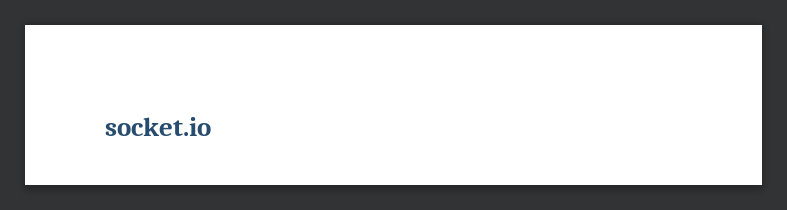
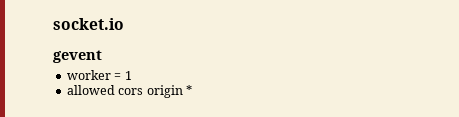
(211, 126) none -> [53,50,102,63] [66,70,132,80] [66,85,192,98] // gevent // worker = 1 // allowed cors origin *

